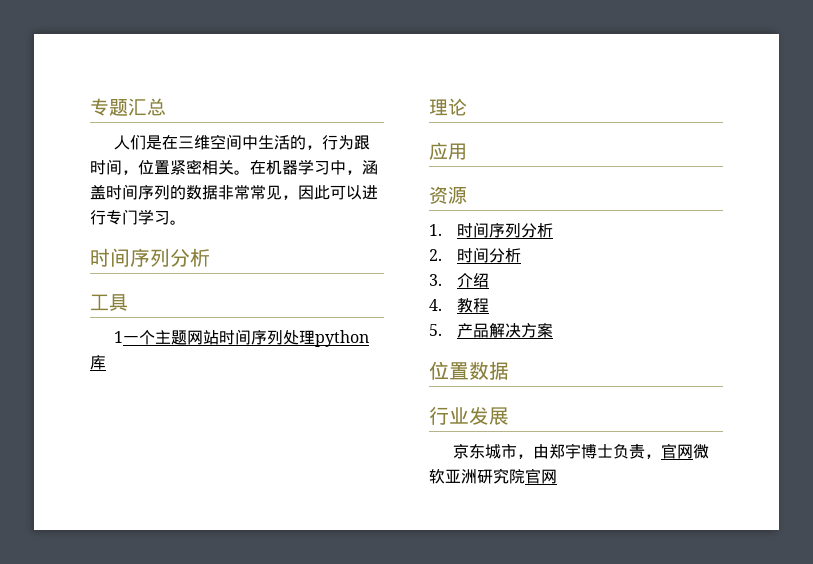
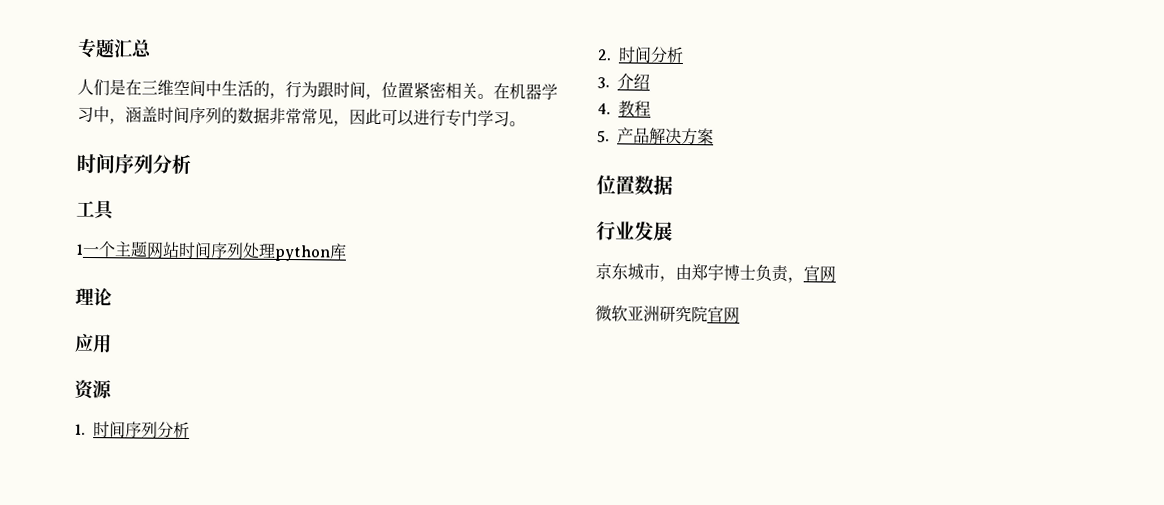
(694, 451) none -> (836, 274) //

